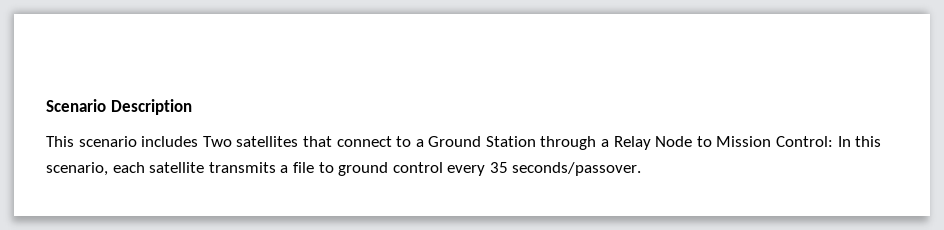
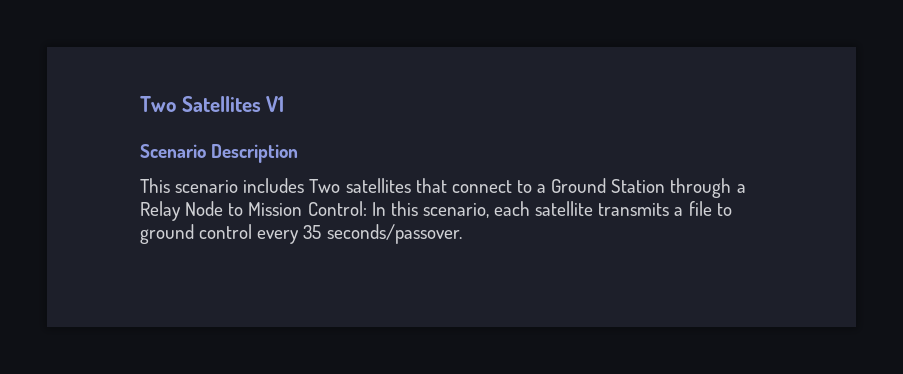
(46, 105) none -> [140,96,285,112] Two Satellites V1 //

